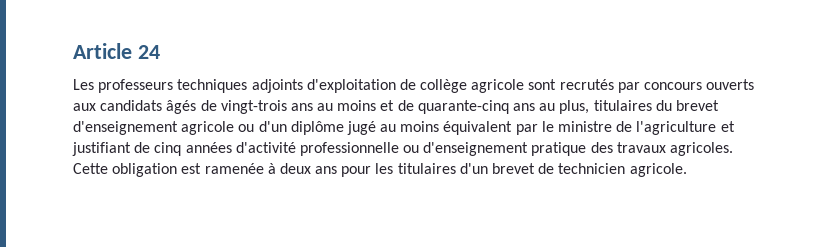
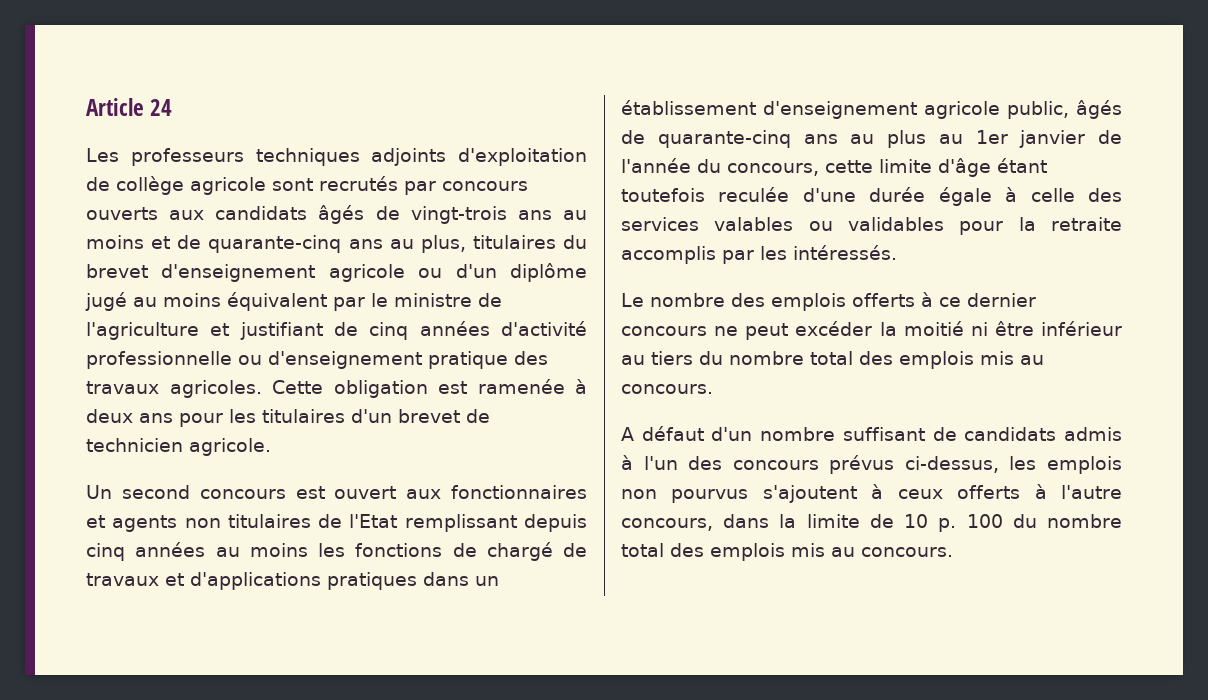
(687, 170) none -> [86,485,587,499] [86,514,587,532] [86,542,587,561] [86,572,499,590] [621,100,1122,119] [621,130,1122,148] [621,158,1047,177] [621,187,1122,206] [621,217,1122,235] [621,245,897,264] [621,292,1036,311] [621,321,1122,340] [621,351,1044,369] [621,384,713,394] [621,426,1122,441] [621,455,1122,474] [621,484,1122,503] [621,514,1122,532] [621,543,953,561] // Un second concours est ouvert aux fonctionnaires et agents non titulaires de l'Etat remplissant depuis cinq années au moins les fonctions de chargé de travaux et d'applications pratiques dans un établissement d'enseignement agricole public, âgés de quarante-cinq ans au plus au 1er janvier de l'année du concours, cette limite d'âge étant toutefois reculée d'une durée égale à celle des services valables ou validables pour la retraite accomplis par les intéressés. // Le nombre des emplois offerts à ce dernier concours ne peut excéder la moitié ni être inférieur au tiers du nombre total des emplois mis au concours. // A défaut d'un nombre suffisant de candidats admis à l'un des concours prévus ci-dessus, les emplois non pourvus s'ajoutent à ceux offerts à l'autre concours, dans la limite de 10 p. 100 du nombre total des emplois mis au concours.

